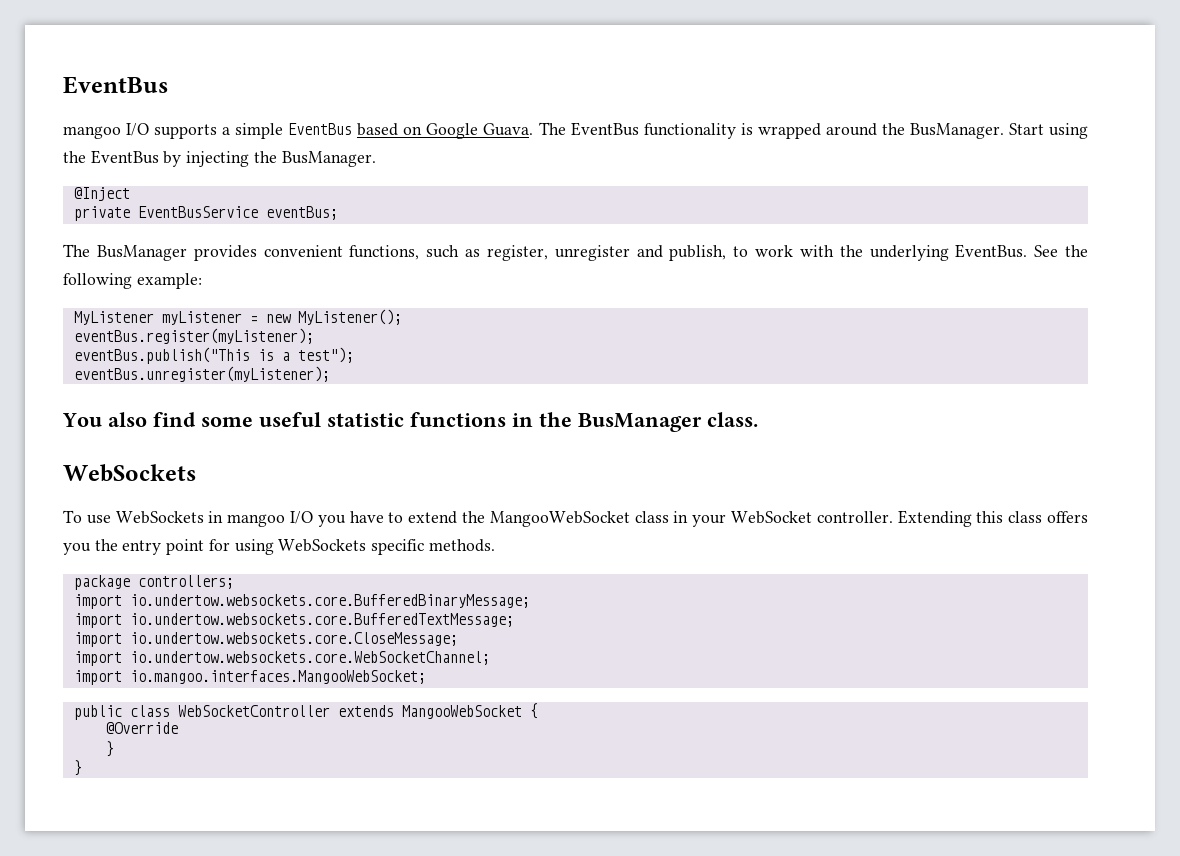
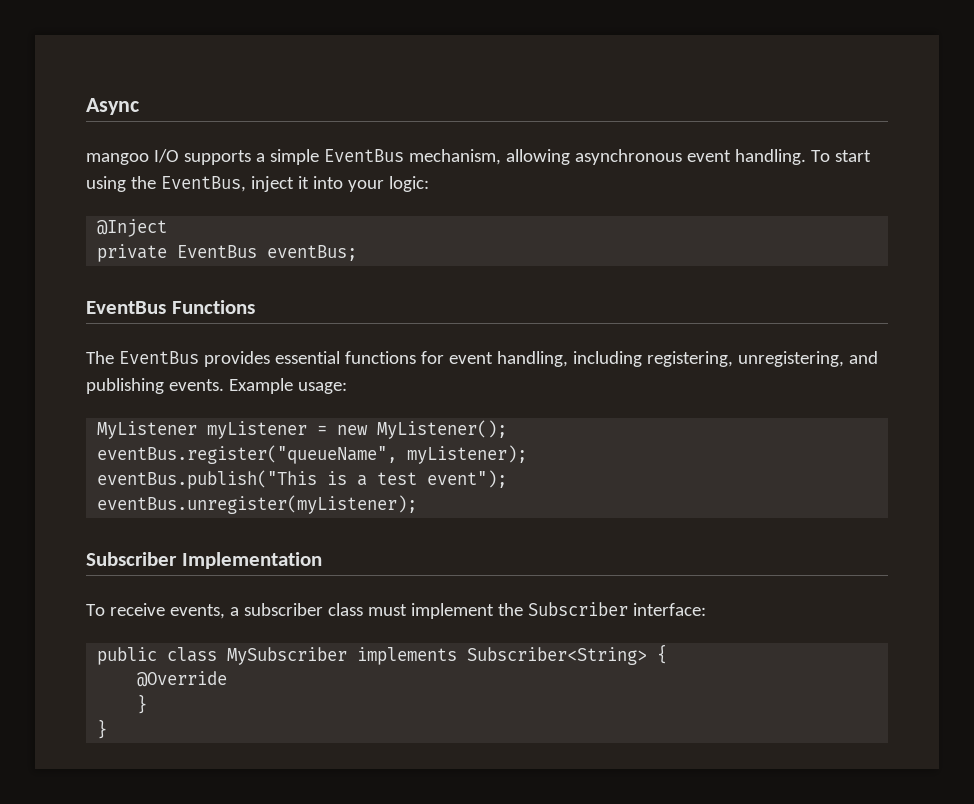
[63,76,168,94] EventBus -> [86,98,139,115] Async
[357,122,1089,139] [63,150,376,167] based on Google Guava. The EventBus functionality is wrapped around the BusManager. Start using the EventBus by injecting the BusManager. -> [408,149,871,165] [86,176,429,192] mechanism, allowing asynchronous event handling. To start using the EventBus, inject it into your logic:
[137,206,258,218] EventBusService -> [177,245,258,258] EventBus
[63,244,1089,261] [63,273,202,289] // The BusManager provides convenient functions, such as register, unregister and publish, to work with the underlying EventBus. See the following example: -> [86,300,255,314] [86,351,878,367] [86,378,347,394] // EventBus Functions // The EventBus provides essential functions for event handling, including registering, unregistering, and publishing events. Example usage:
[73,328,314,344] eventBus.register(myListener); -> [97,445,528,464] eventBus.register("queueName", myListener);
[297,347,354,363] test"); -> [377,470,508,488] test event");
[62,412,758,432] [63,464,196,482] [63,510,1088,527] [63,539,495,555] [73,575,234,590] [73,594,530,609] [73,613,514,628] [73,632,458,647] [73,651,490,666] [73,670,426,685] You also find some useful statistic functions in the BusManager class. // WebSockets // To use WebSockets in mangoo I/O you have to extend the MangooWebSocket class in your WebSocket controller. Extending this class offers you the entry point for using WebSockets specific methods. // package controllers; // import io.undertow.websockets.core.BufferedBinaryMessage; // import io.undertow.websockets.core.BufferedTextMessage; // import io.undertow.websockets.core.CloseMessage; // import io.undertow.websockets.core.WebSocketChannel; // import io.mangoo.interfaces.MangooWebSocket; -> [86,552,322,569] [86,602,706,619] Subscriber Implementation // To receive events, a subscriber class must implement the Subscriber interface:
[177,705,522,719] WebSocketController extends MangooWebSocket -> [227,647,648,665] MySubscriber implements Subscriber<String>

